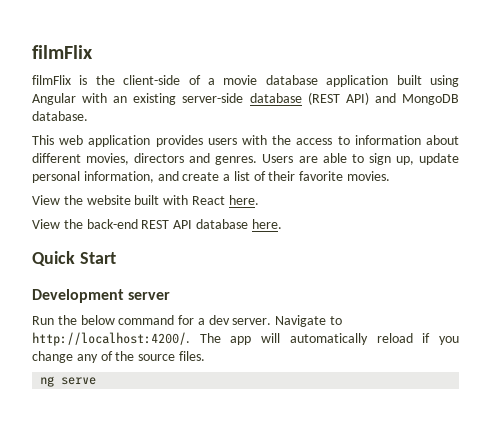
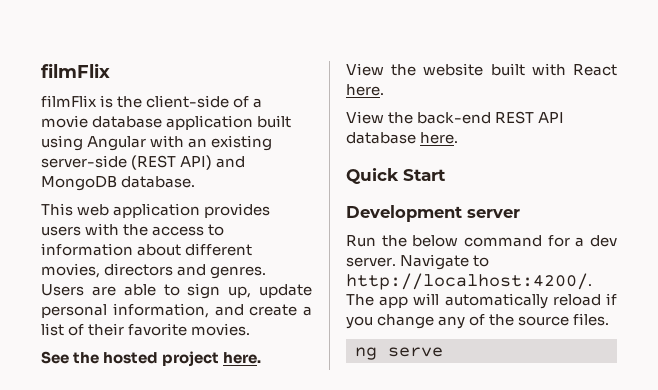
[249,93,302,103] database -> (127, 161) none
(391, 176) none -> [41,351,262,367] // See the hosted project here.

